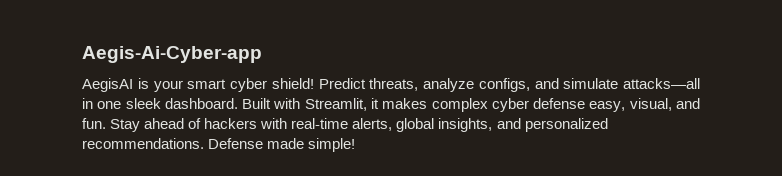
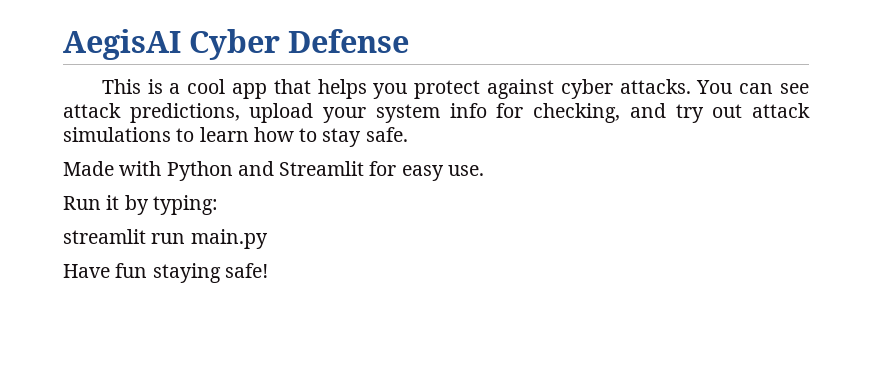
[82,46,262,63] [82,78,700,92] [82,98,700,112] [82,118,608,132] [82,138,356,152] Aegis-Ai-Cyber-app // AegisAI is your smart cyber shield! Predict threats, analyze configs, and simulate attacks—all in one sleek dashboard. Built with Streamlit, it makes complex cyber defense easy, visual, and fun. Stay ahead of hackers with real-time alerts, global insights, and personalized recommendations. Defense made simple! -> [63,29,410,60] [101,79,809,99] [63,103,811,123] [63,127,408,147] [63,161,484,181] [63,195,218,215] [63,229,268,249] [63,263,268,283] AegisAI Cyber Defense // This is a cool app that helps you protect against cyber attacks. You can see attack predictions, upload your system info for checking, and try out attack simulations to learn how to stay safe. // Made with Python and Streamlit for easy use. // Run it by typing: // streamlit run main.py // Have fun staying safe!

